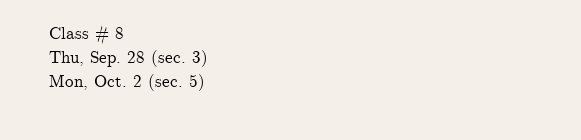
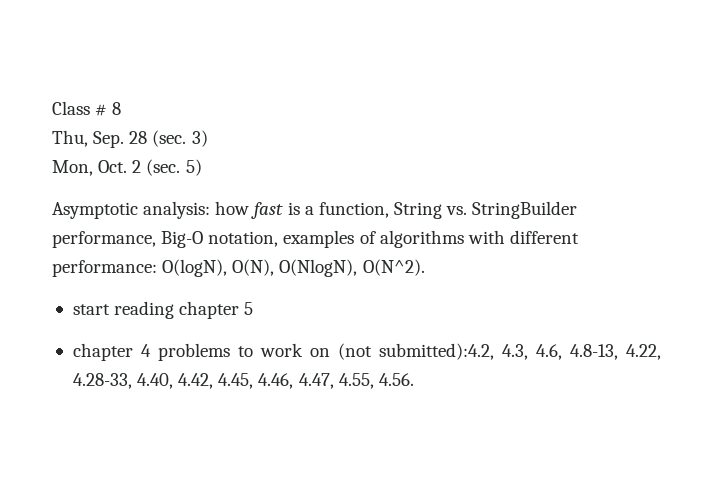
(205, 82) none -> [52,201,578,219] [52,230,579,248] [52,259,425,277] [72,301,254,319] [72,343,661,361] [72,373,414,389] // Asymptotic analysis: how fast is a function, String vs. StringBuilder performance, Big-O notation, examples of algorithms with different performance: O(logN), O(N), O(NlogN), O(N^2). // start reading chapter 5 // chapter 4 problems to work on (not submitted):4.2, 4.3, 4.6, 4.8-13, 4.22, 4.28-33, 4.40, 4.42, 4.45, 4.46, 4.47, 4.55, 4.56.

